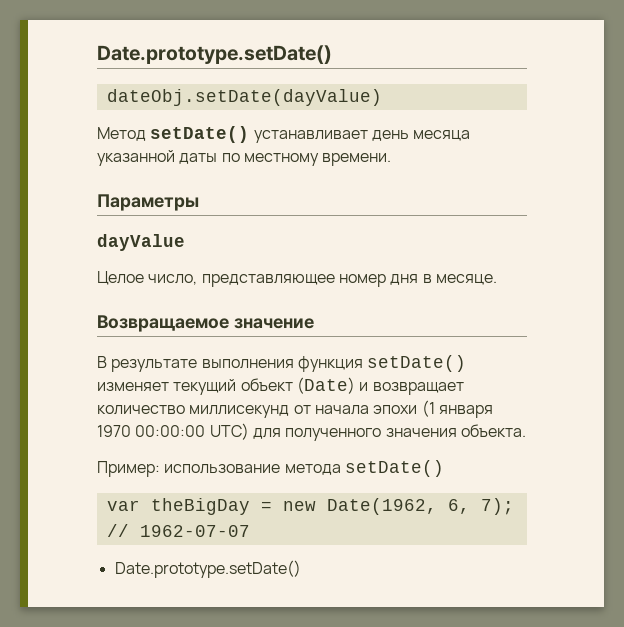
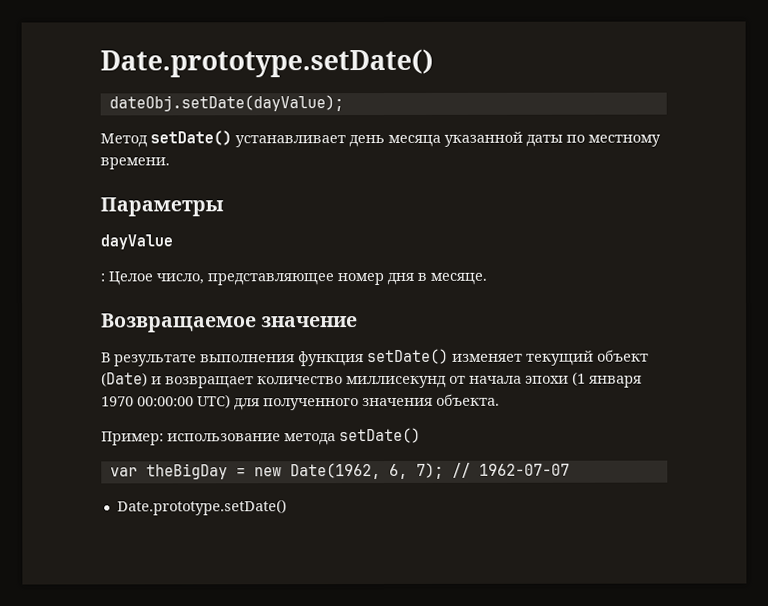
[106,89,382,106] dateObj.setDate(dayValue) -> [108,95,344,112] dateObj.setDate(dayValue);
(185, 242) none -> [100,273,105,282] :

